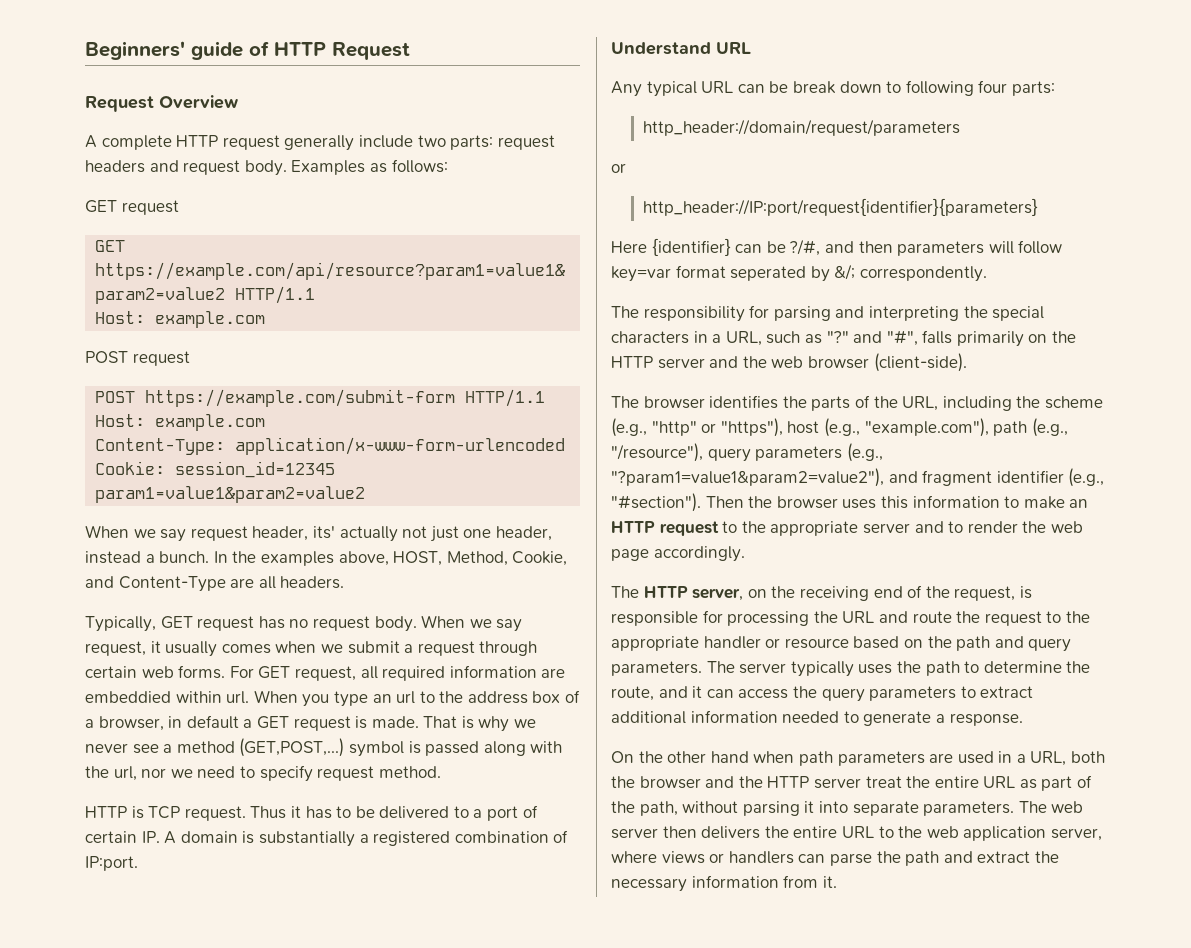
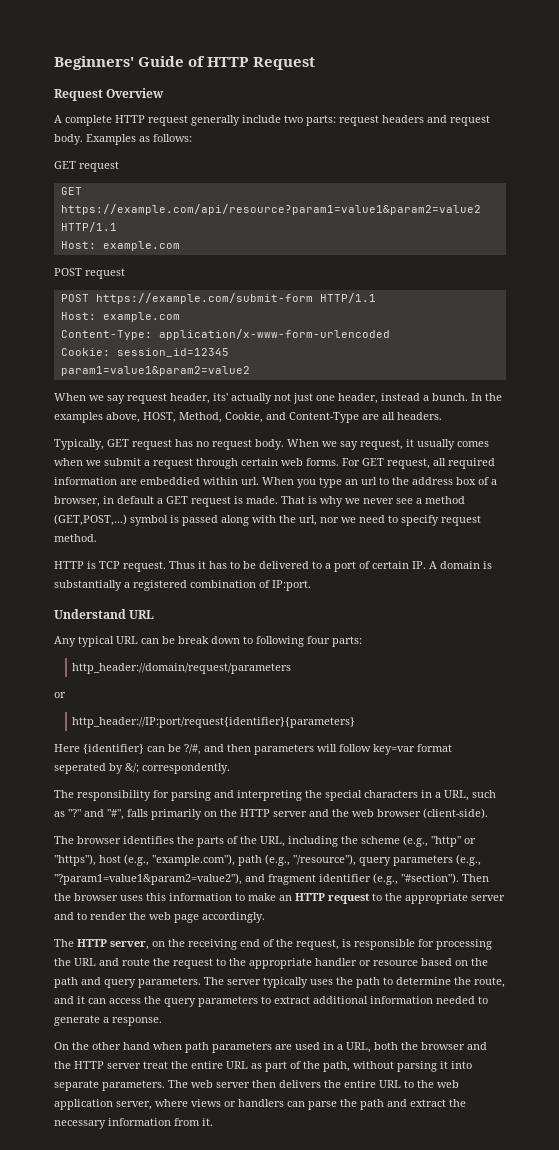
[191,41,243,60] guide -> [138,56,185,67] Guide

